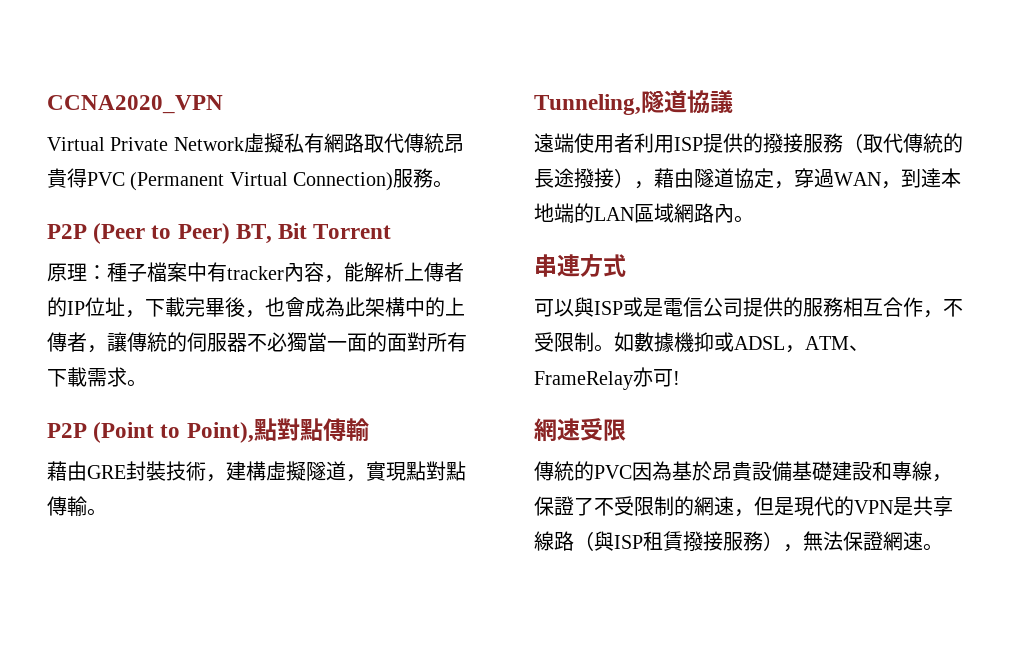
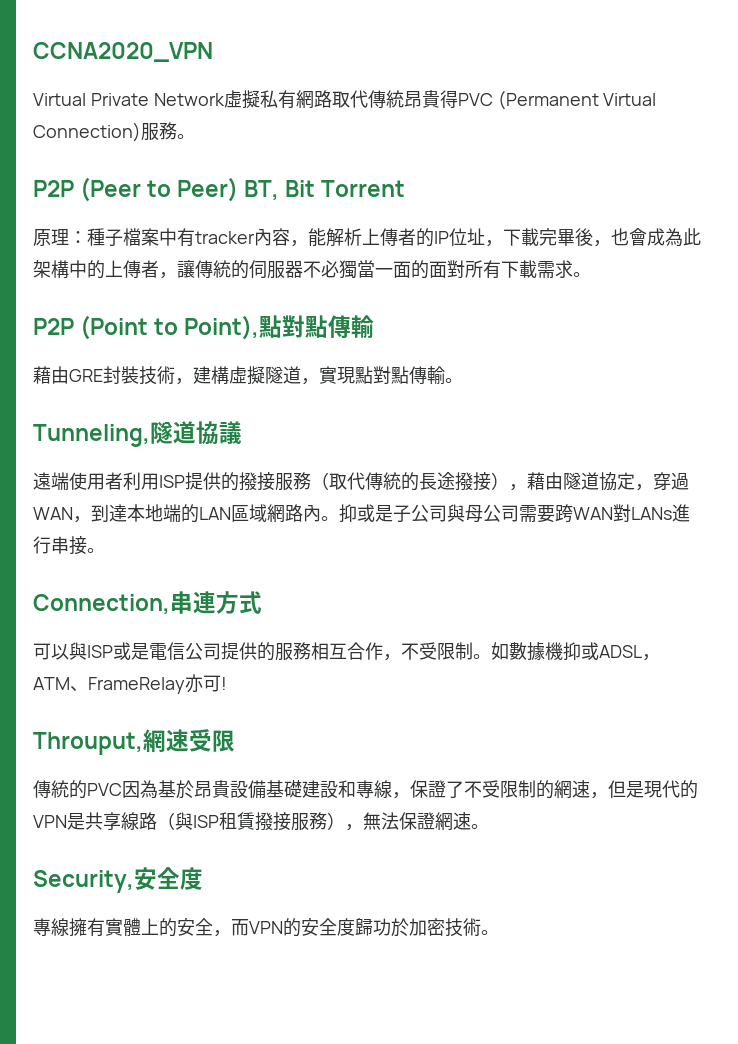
(754, 219) // -> [339,504,690,523] [33,536,105,555] [33,594,170,615] 抑或是子公司與母公司需要跨WAN對LANs進行串接。 // Connection,
(680, 378) none -> [33,732,143,755] Throuput,
(943, 547) none -> [33,867,203,893] [33,917,499,937] // Security,安全度 // 專線擁有實體上的安全，而VPN的安全度歸功於加密技術。

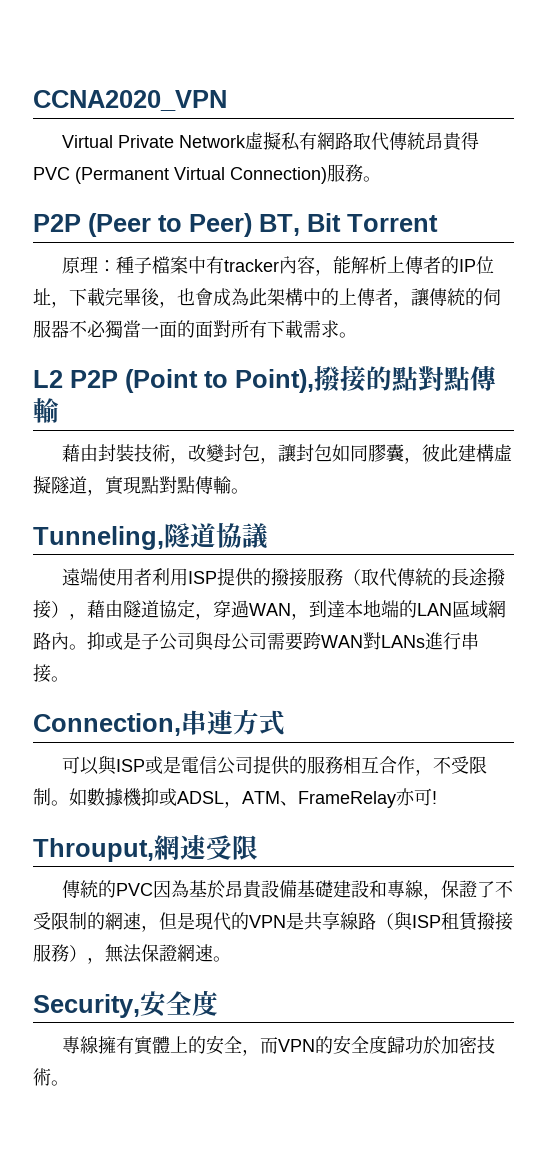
(591, 274) none -> [33,370,63,388] L2
(260, 327) none -> [314,366,392,392] 撥接的
[69,369,103,382] GRE -> (98, 453) none
(193, 381) none -> [187,444,458,464] 改變封包，讓封包如同膠囊，彼此

